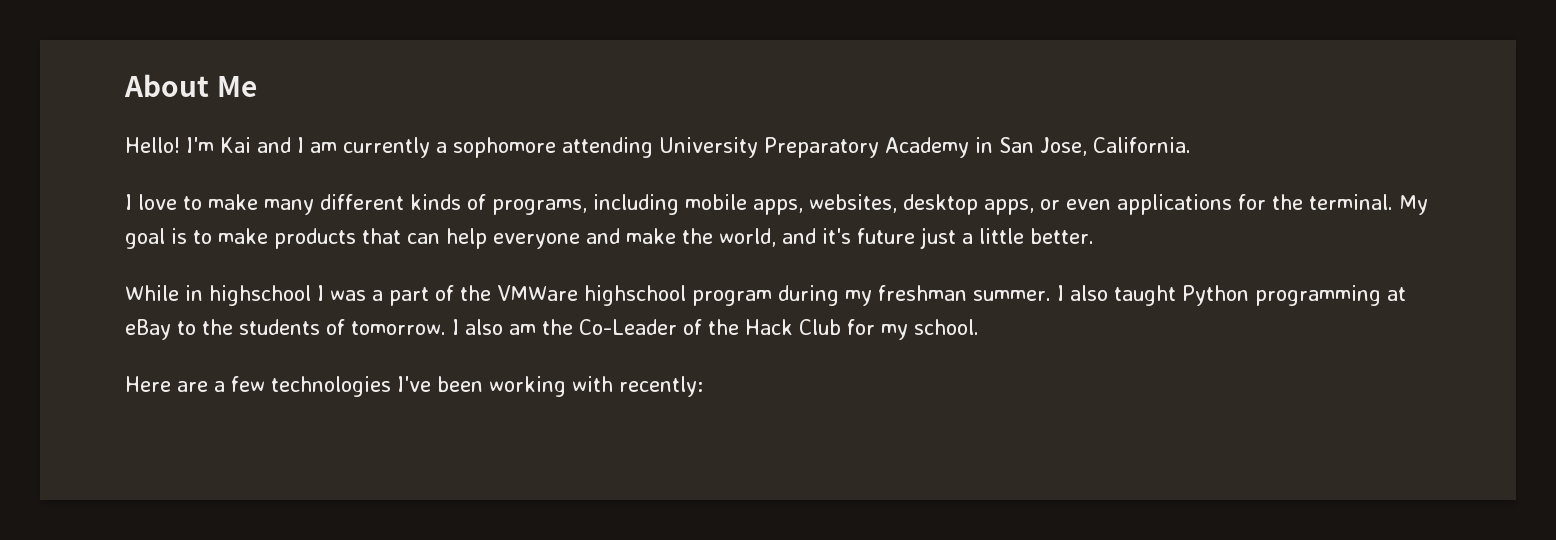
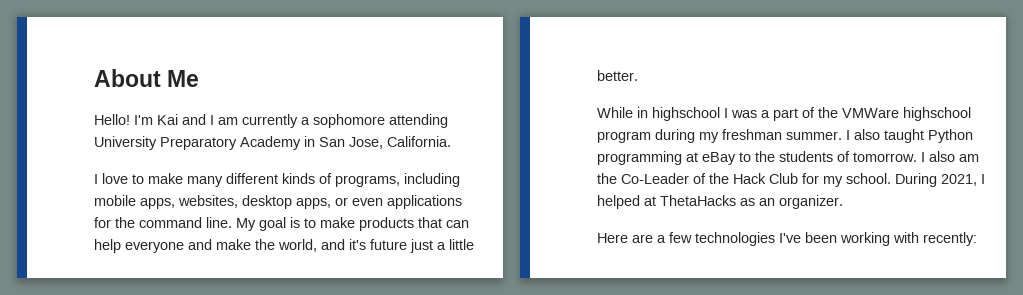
[1309,194,1393,210] terminal. -> [139,217,232,228] command line.
(979, 327) none -> [895,173,985,187] [597,195,843,209] During 2021, I helped at ThetaHacks as an organizer.

